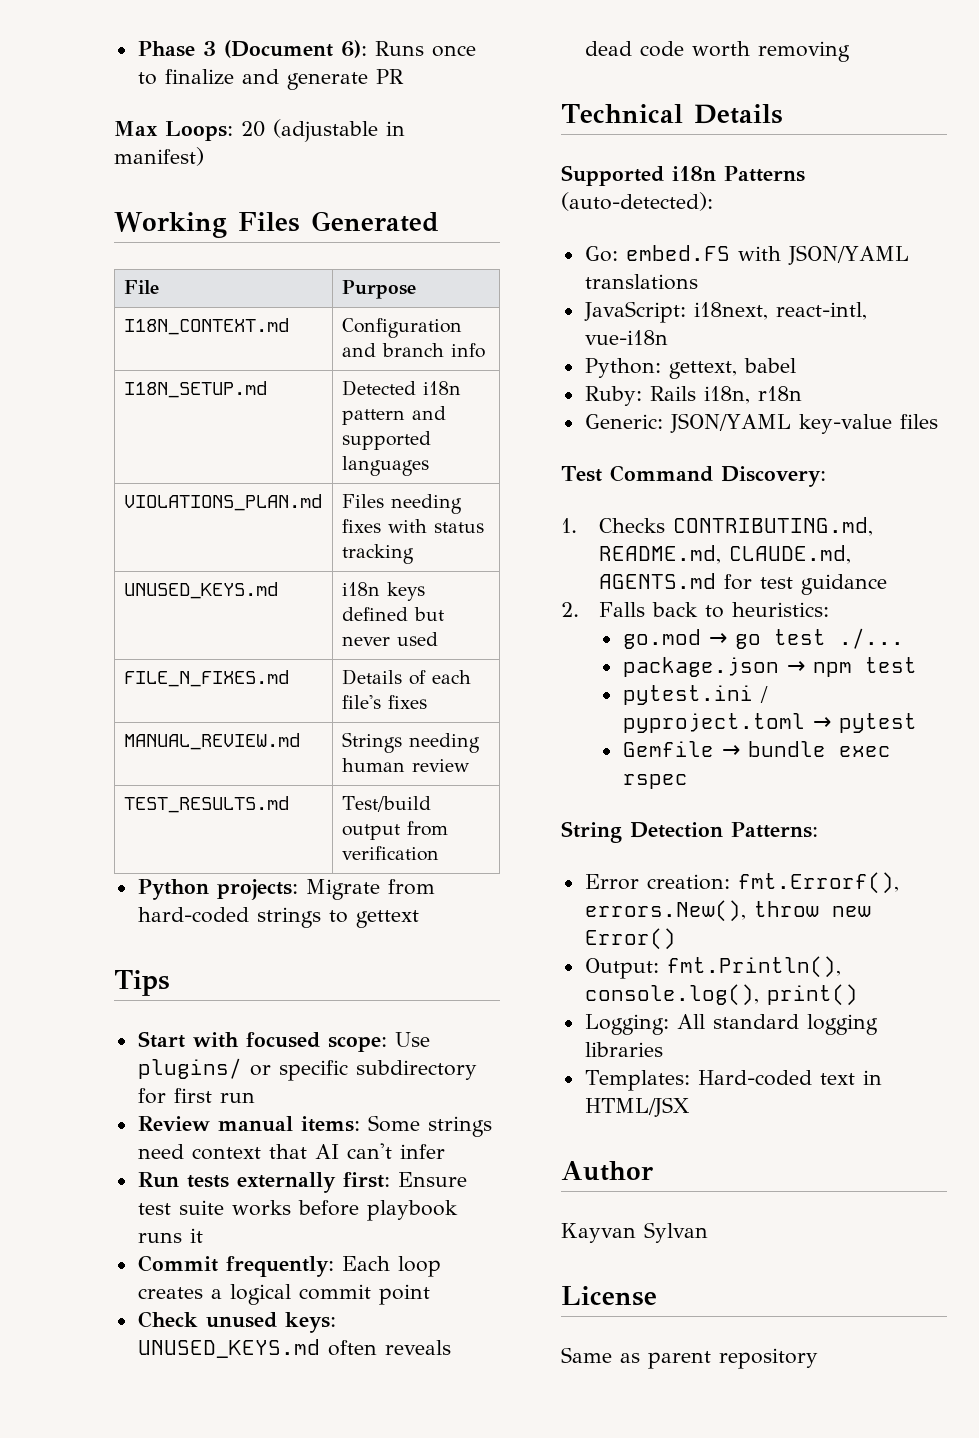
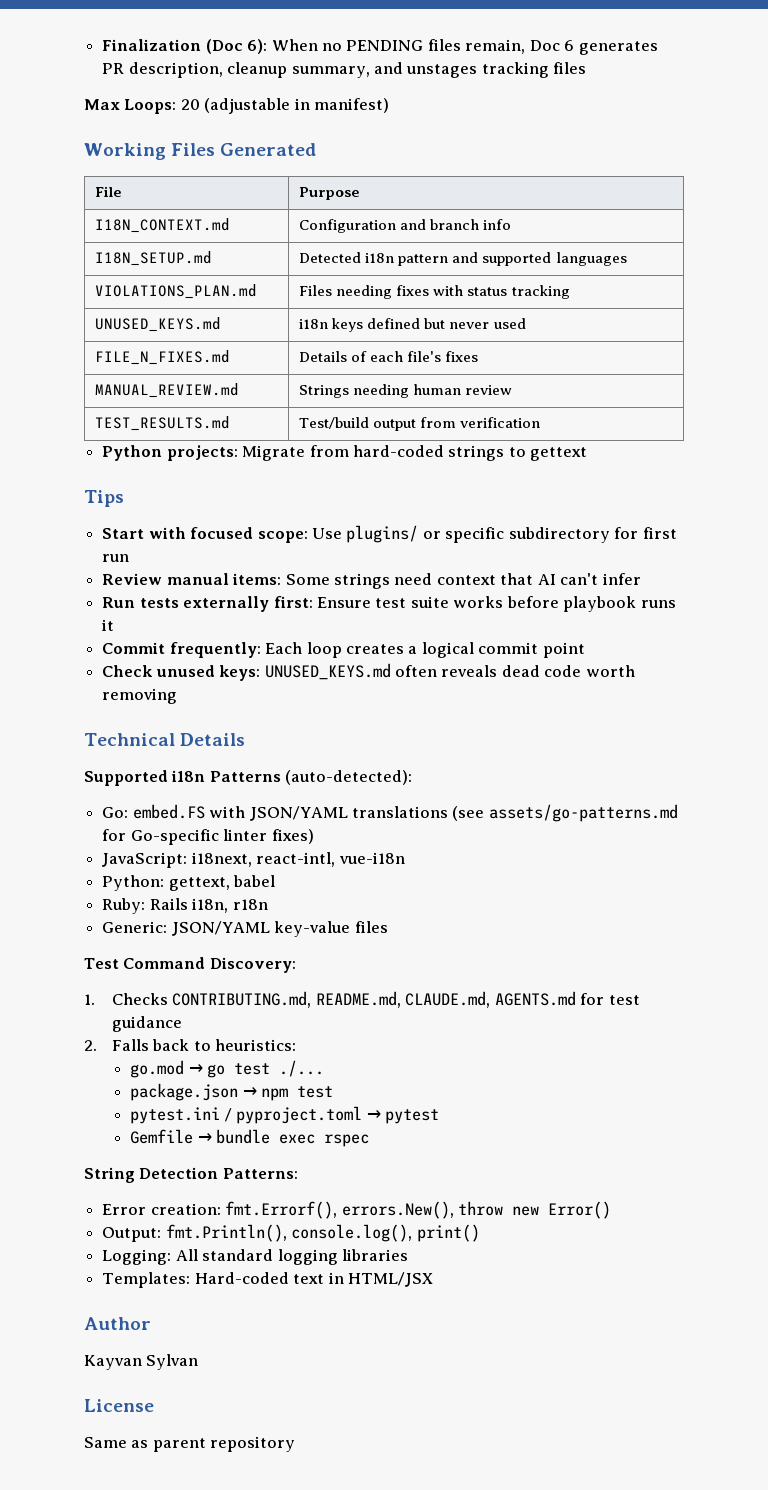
[137,40,476,58] [137,69,404,90] Phase 3 (Document 6): Runs once to finalize and generate PR -> [102,39,658,55] [102,62,587,78] Finalization (Doc 6): When no PENDING files remain, Doc 6 generates PR description, cleanup summary, and unstages tracking files
(698, 282) none -> [452,804,678,822] [102,829,314,845] (see assets/go-patterns.md for Go-specific linter fixes)

